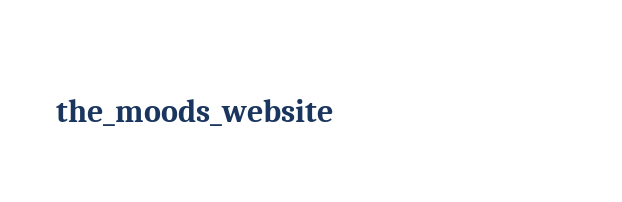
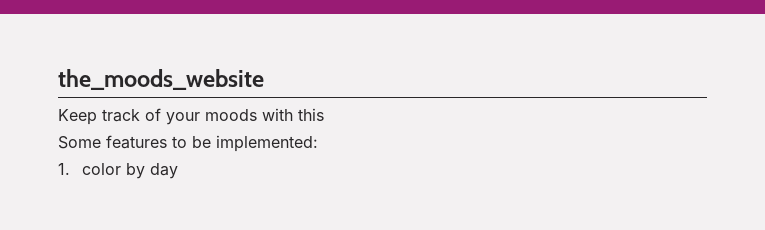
(333, 112) none -> [58,108,324,125] [58,135,318,152] [58,163,178,179] // Keep track of your moods with this // Some features to be implemented: // 1. color by day

